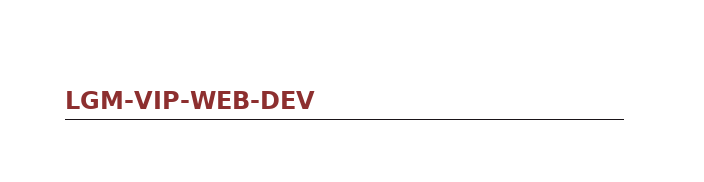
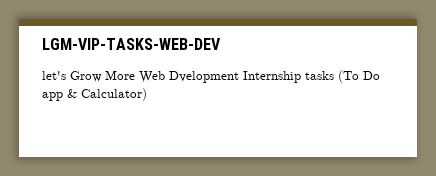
[65,91,315,109] LGM-VIP-WEB-DEV -> [42,38,221,50] [42,70,380,83] [42,88,147,101] LGM-VIP-TASKS-WEB-DEV // let's Grow More Web Dvelopment Internship tasks (To Do app & Calculator)

